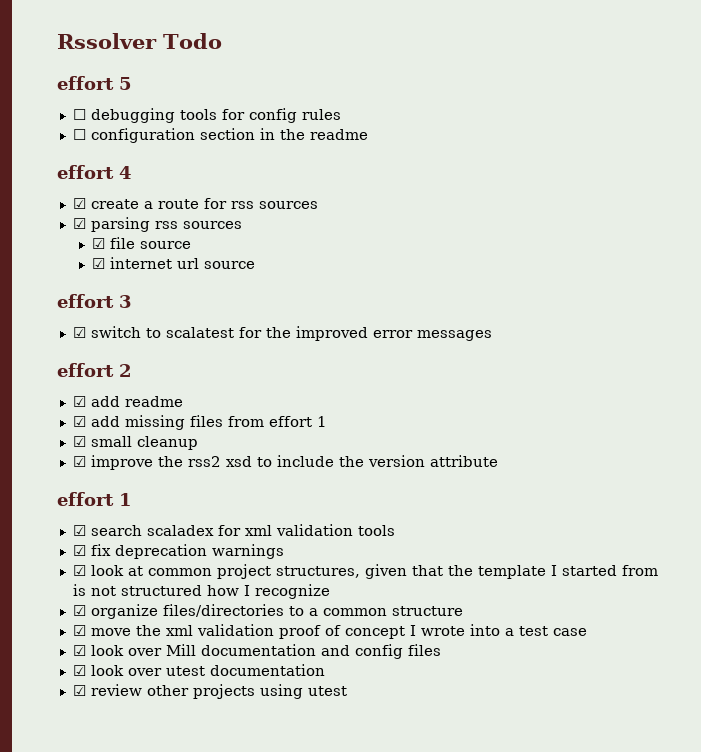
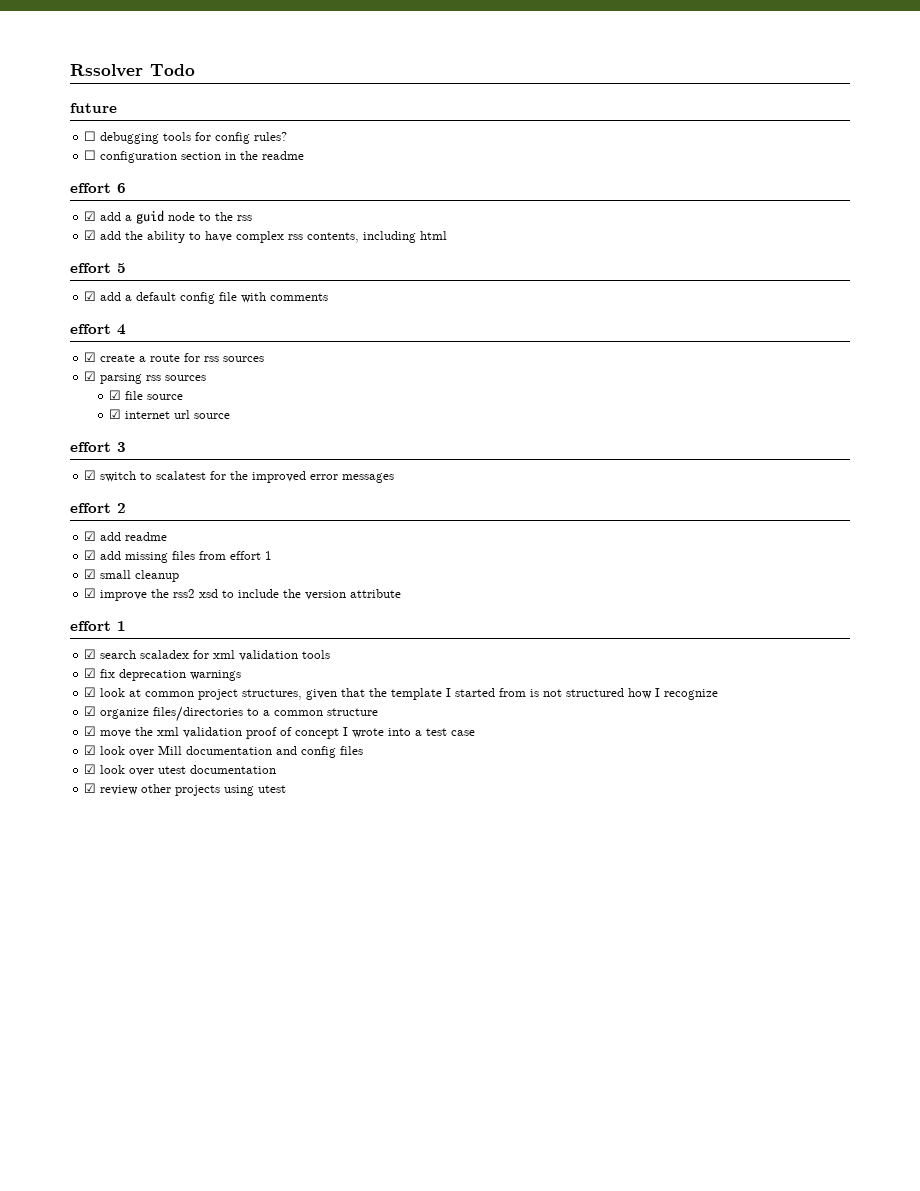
[57,76,132,90] effort 5 -> [70,103,117,113] future
[301,109,341,120] rules -> [254,132,288,141] rules?
(368, 134) none -> [70,183,126,193] [84,210,253,224] [84,230,448,243] [70,263,126,273] [84,291,329,304] // effort 6 // ☑ add a guid node to the rss // ☑ add the ability to have complex rss contents, including html // effort 5 // ☑ add a default config file with comments

